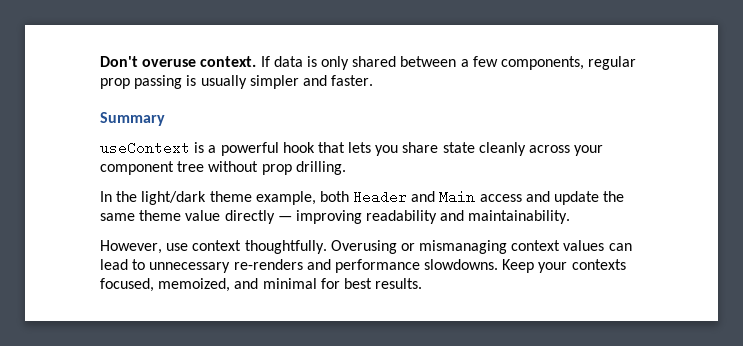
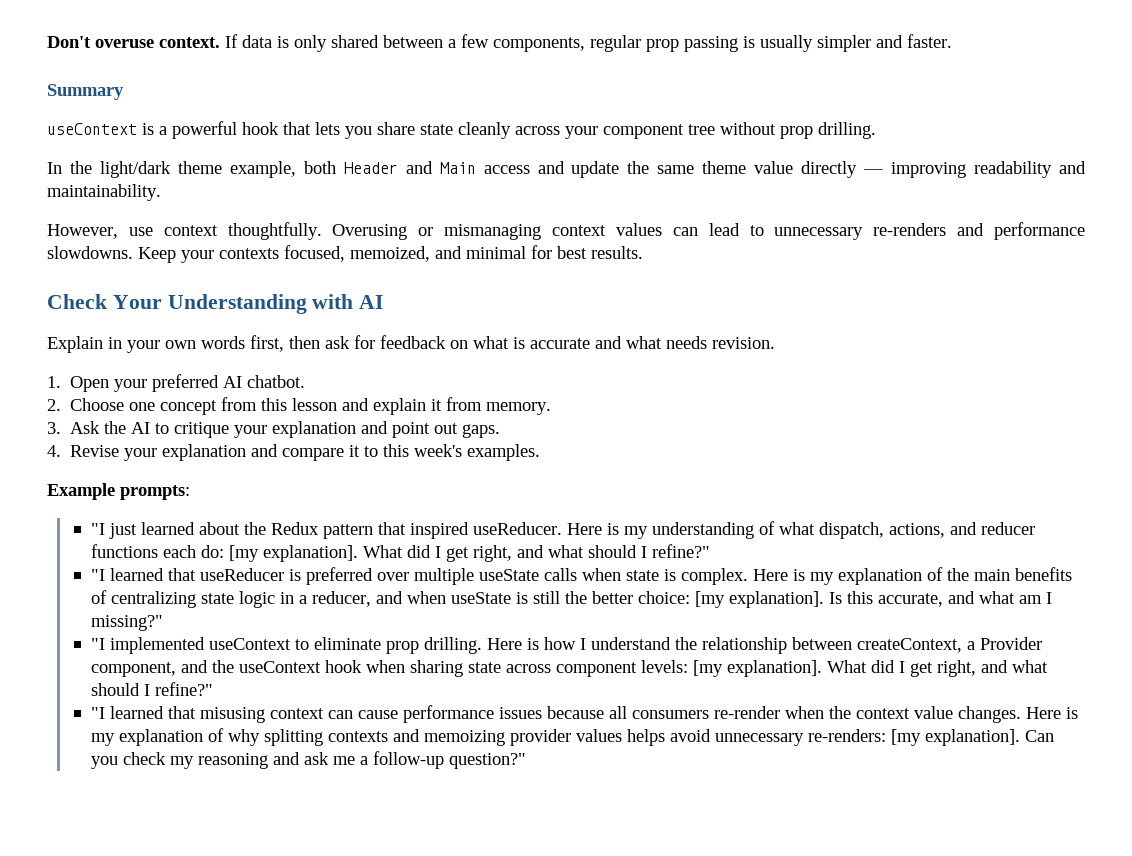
(423, 283) none -> [47,294,384,314] [47,335,775,353] [47,374,306,392] [47,397,552,415] [47,421,501,438] [47,444,541,461] [47,483,190,500] [90,521,1035,539] [90,544,710,562] [90,567,1072,585] [90,590,1052,608] [90,615,163,631] [90,637,1042,654] [90,660,1048,677] [90,682,213,696] [90,705,1078,723] [90,728,1054,746] [90,751,526,769] // Check Your Understanding with AI // Explain in your own words first, then ask for feedback on what is accurate and what needs revision. // 1. Open your preferred AI chatbot. // 2. Choose one concept from this lesson and explain it from memory. // 3. Ask the AI to critique your explanation and point out gaps. // 4. Revise your explanation and compare it to this week's examples. // Example prompts: // "I just learned about the Redux pattern that inspired useReducer. Here is my understanding of what dispatch, actions, and reducer functions each do: [my explanation]. What did I get right, and what should I refine?" // "I learned that useReducer is preferred over multiple useState calls when state is complex. Here is my explanation of the main benefits of centralizing state logic in a reducer, and when useState is still the better choice: [my explanation]. Is this accurate, and what am I missing?" // "I implemented useContext to eliminate prop drilling. Here is how I understand the relationship between createContext, a Provider component, and the useContext hook when sharing state across component levels: [my explanation]. What did I get right, and what should I refine?" // "I learned that misusing context can cause performance issues because all consumers re-render when the context value changes. Here is my explanation of why splitting contexts and memoizing provider values helps avoid unnecessary re-renders: [my explanation]. Can you check my reasoning and ask me a follow-up question?"

